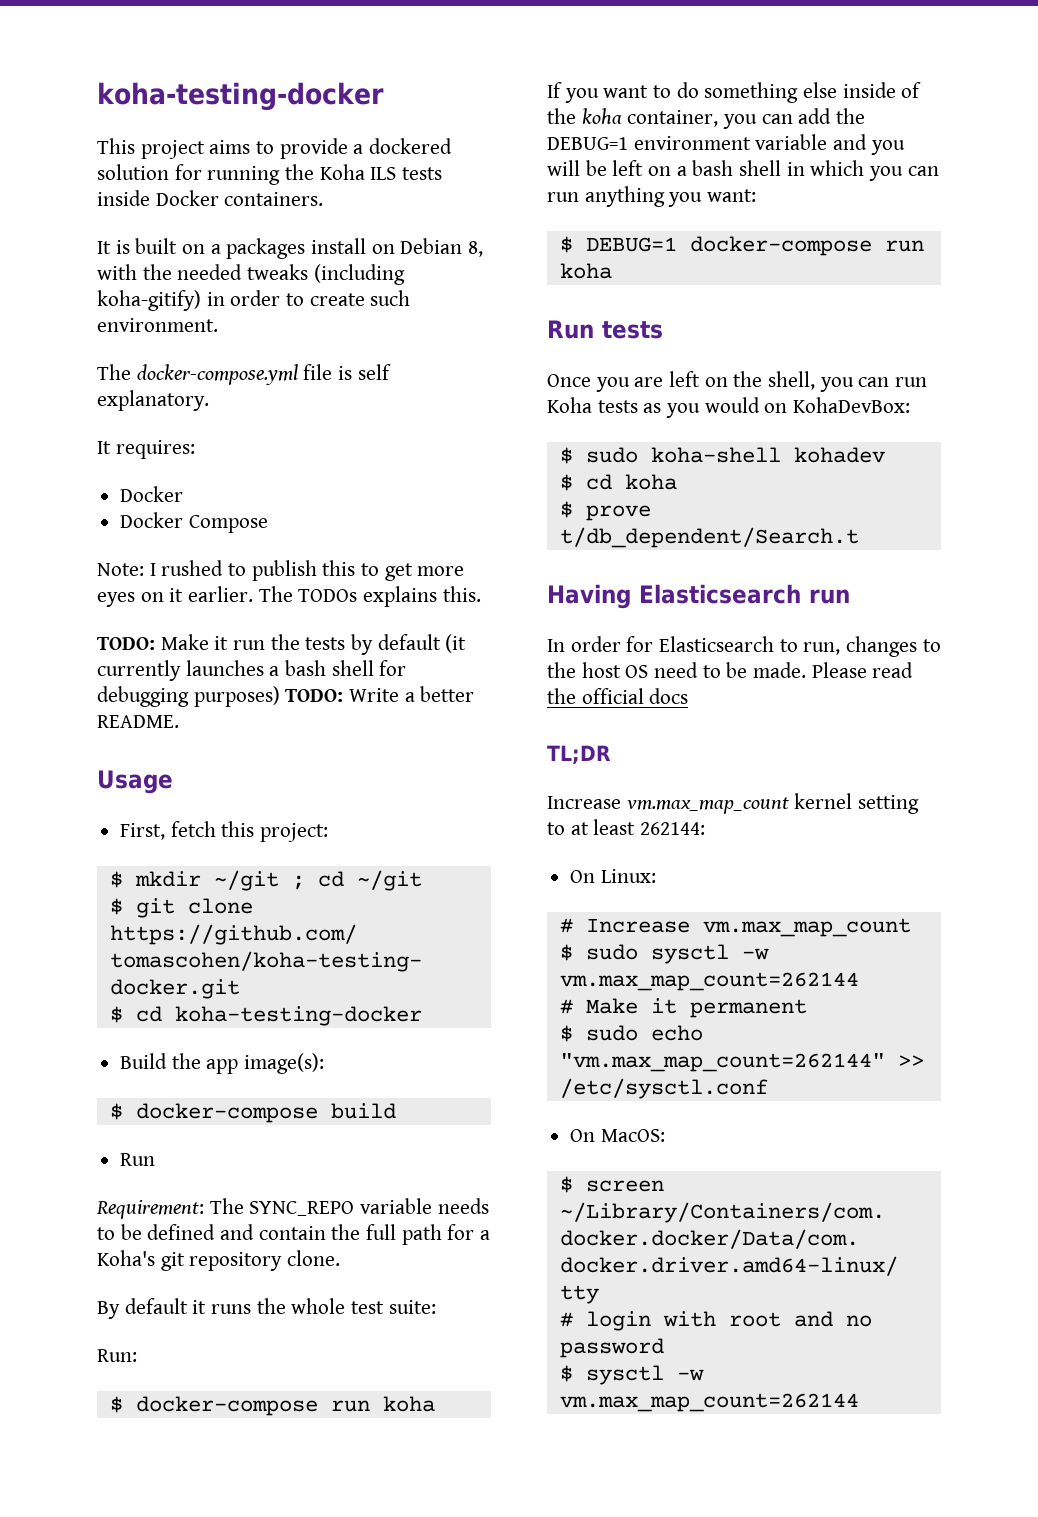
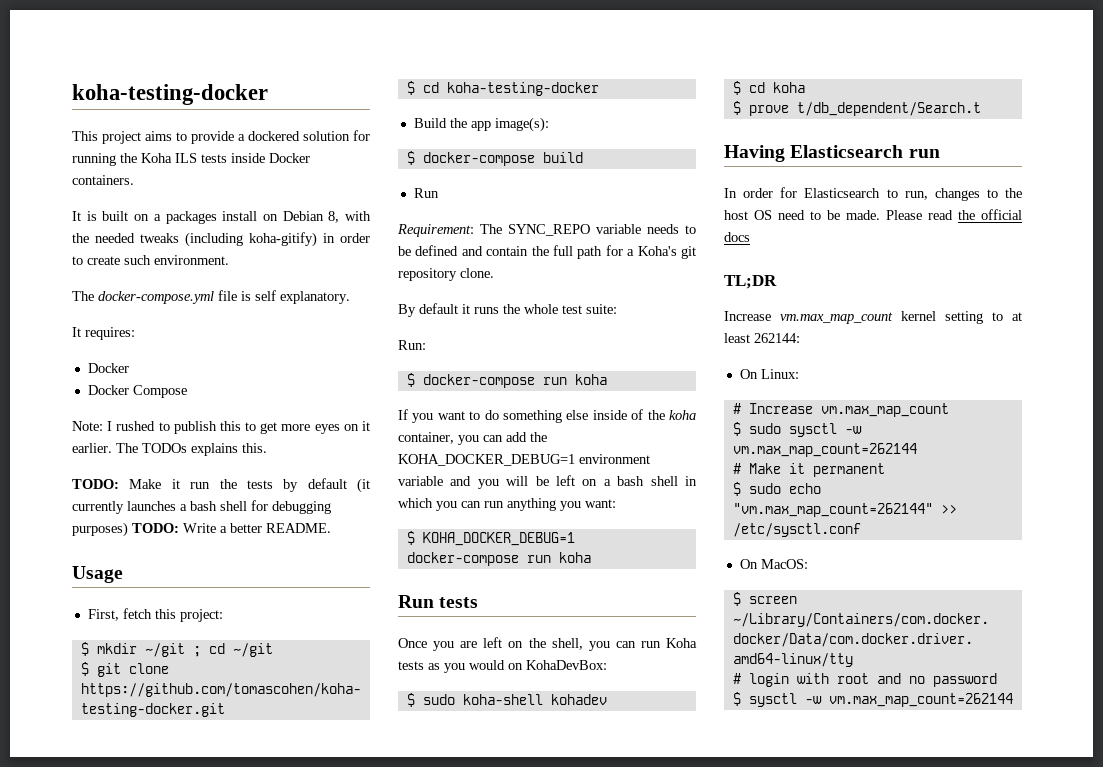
[547,137,628,150] DEBUG=1 -> [398,454,575,466] KOHA_DOCKER_DEBUG=1
[585,237,677,252] DEBUG=1 -> [422,532,575,546] KOHA_DOCKER_DEBUG=1

